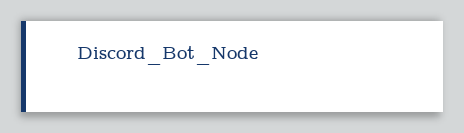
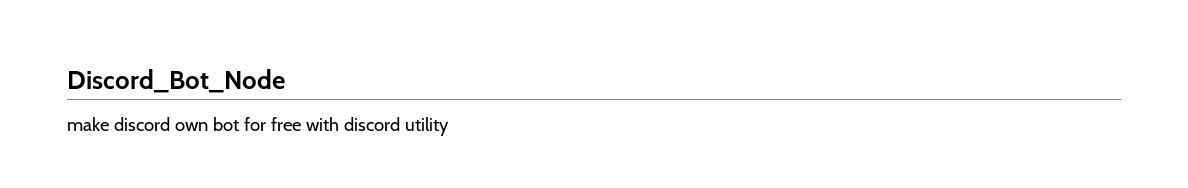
(258, 55) none -> [67,117,449,136] // make discord own bot for free with discord utility

